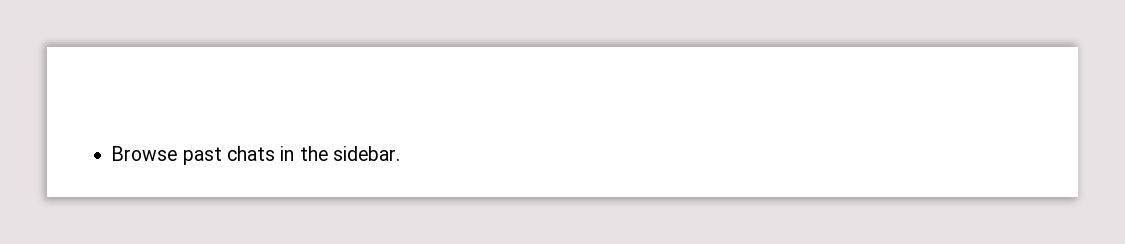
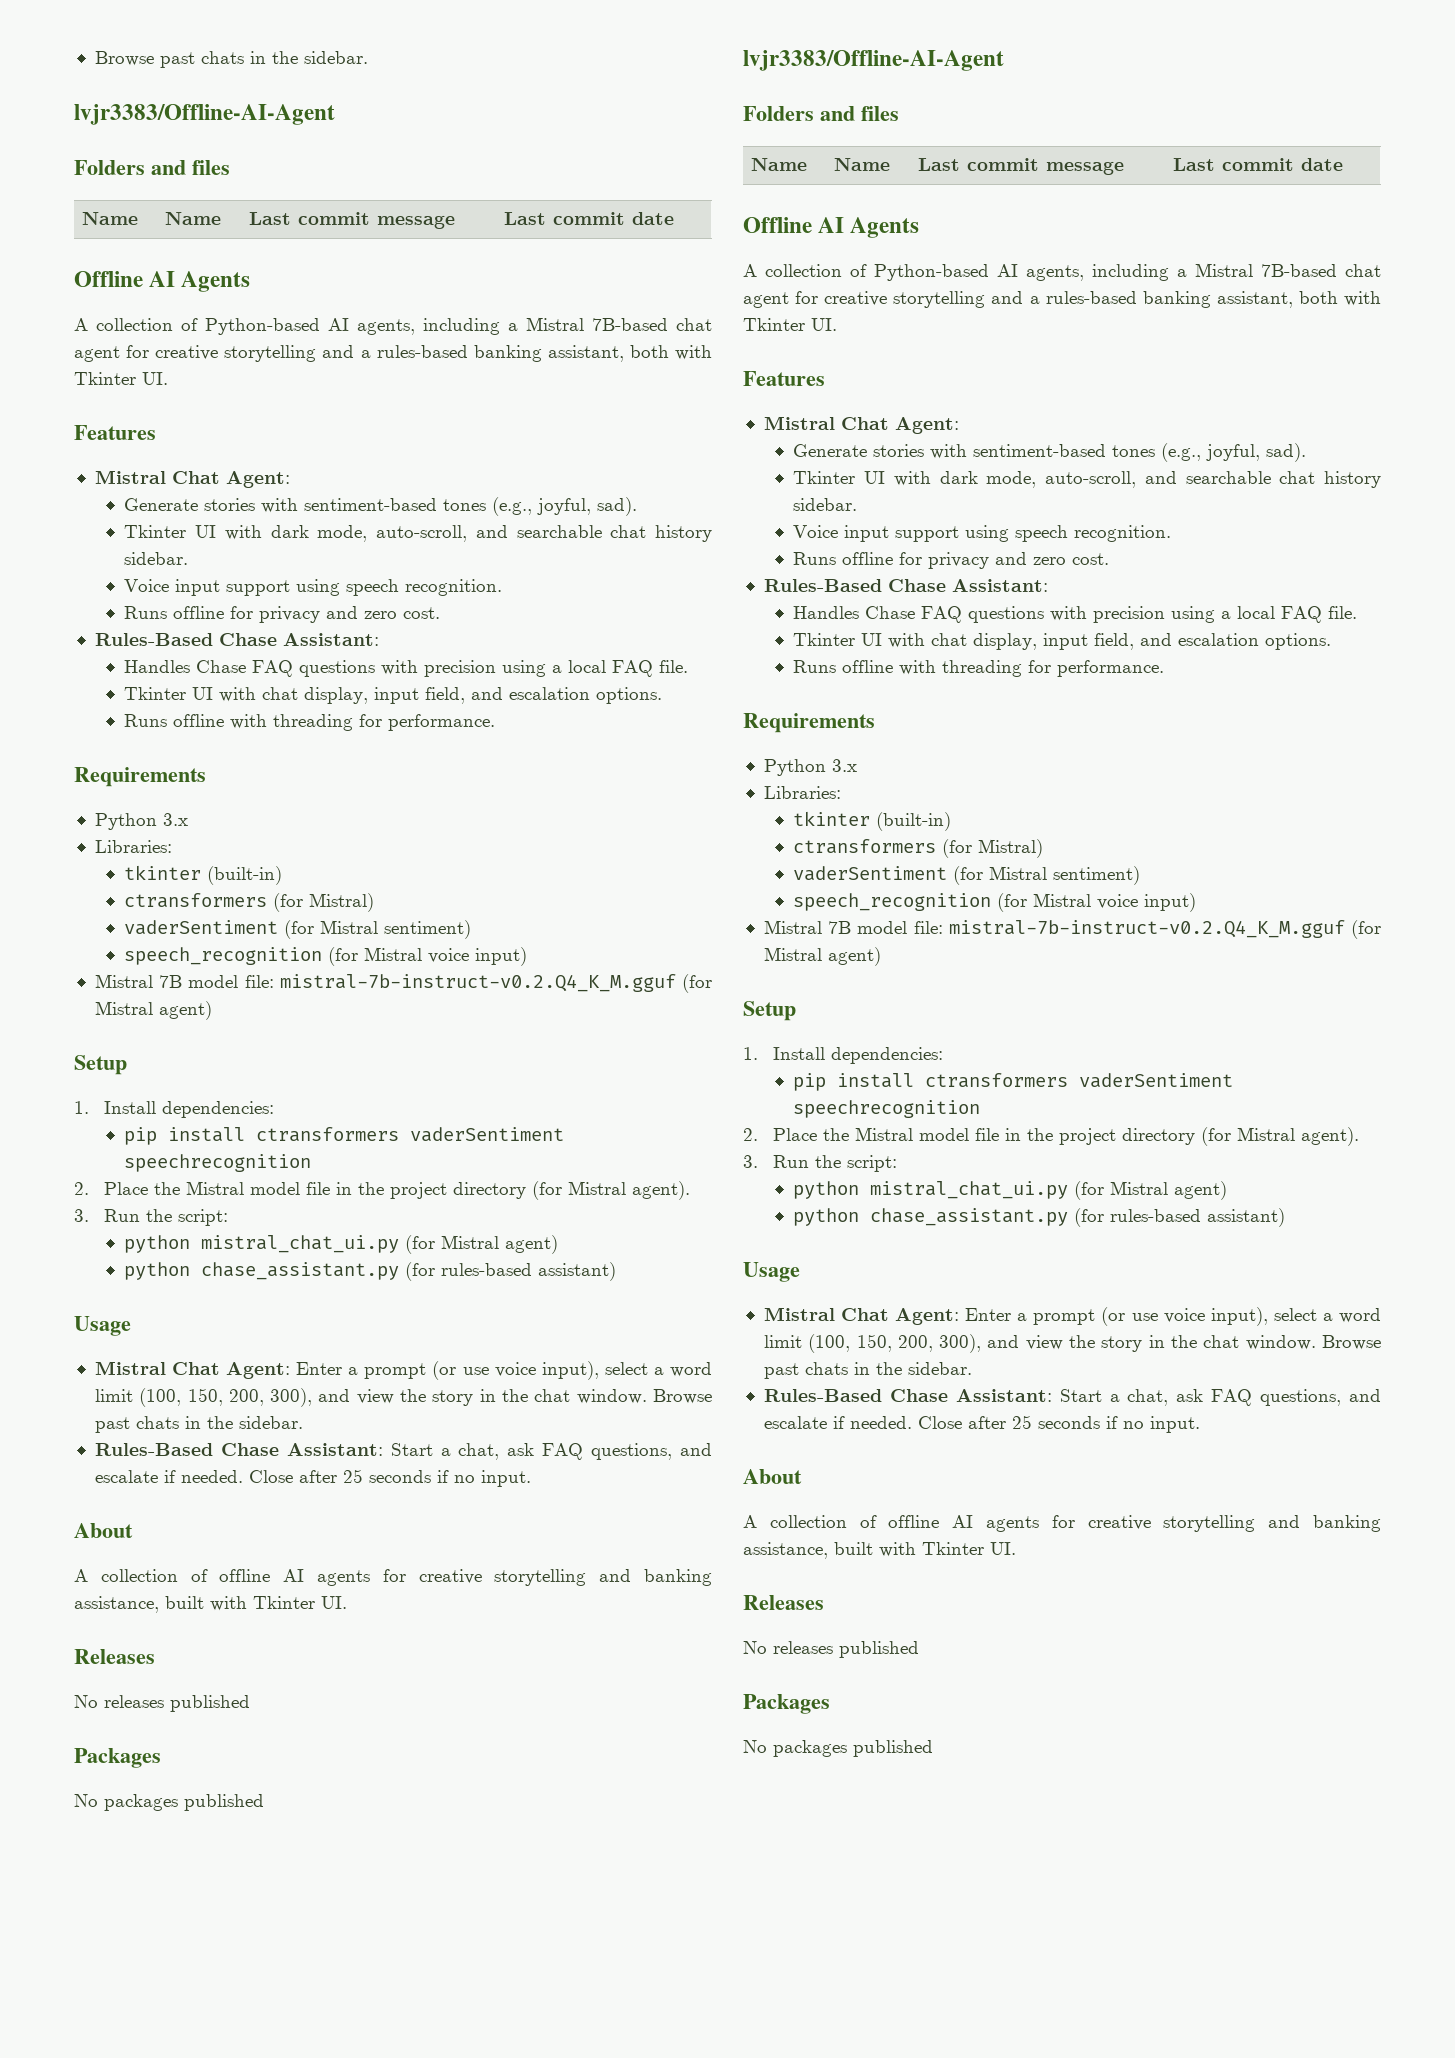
[111,146,400,165] Browse past chats in the sidebar. -> [94,51,368,68] [74,104,335,125] [74,160,230,175] [81,212,138,225] [164,212,221,225] [248,212,455,229] [503,212,674,225] [74,271,251,292] [74,317,712,335] [74,345,713,362] [74,372,168,385] [74,425,156,440] [94,470,290,488] [124,497,638,516] [124,525,712,542] [124,552,189,565] [124,579,503,596] [124,606,441,623] [94,633,379,646] [124,660,689,677] [124,687,663,704] [124,714,496,731] [74,767,206,787] [94,813,188,830] [94,840,172,853] [124,865,283,885] [124,893,375,912] [124,920,472,939] [124,947,528,966] [94,974,712,993] [94,1001,212,1020] [74,1055,127,1075] [74,1101,274,1118] [124,1127,565,1145] [124,1154,312,1172] [74,1181,690,1200] [74,1209,228,1226] [124,1235,559,1254] [124,1262,617,1281] [74,1316,131,1336] [94,1361,713,1380] [94,1388,713,1407] [94,1416,303,1433] [94,1443,712,1460] [94,1469,531,1487] [74,1523,133,1538] [74,1569,712,1586] [74,1596,347,1613] [74,1649,155,1664] [74,1695,250,1712] [74,1748,161,1768] [74,1794,264,1811] [743,50,1004,71] [743,106,899,121] [750,158,807,171] [833,158,890,171] [917,158,1124,175] [1172,158,1343,171] [743,217,920,238] [743,263,1381,281] [743,291,1381,308] [743,318,837,331] [743,371,825,386] [763,416,959,434] [793,443,1307,462] [793,471,1381,488] [793,498,858,511] [793,525,1172,542] [793,552,1110,569] [763,579,1048,592] [793,606,1358,623] [793,633,1332,650] [793,660,1165,677] [743,713,875,733] [763,759,857,776] [763,786,841,799] [793,811,952,831] [793,839,1044,858] [793,866,1141,885] [793,893,1197,912] [763,920,1381,939] [763,947,881,966] [743,1001,796,1021] [743,1047,943,1064] [793,1073,1234,1091] [793,1100,981,1118] [743,1127,1359,1146] [743,1155,897,1172] [793,1181,1228,1200] [793,1208,1286,1227] [743,1262,800,1282] [763,1307,1382,1326] [763,1334,1381,1353] [763,1362,972,1379] [763,1389,1381,1406] [763,1415,1200,1433] [743,1469,802,1484] [743,1515,1381,1532] [743,1542,1016,1559] [743,1595,824,1610] [743,1641,919,1658] [743,1694,830,1714] [743,1740,933,1757] Browse past chats in the sidebar. // lvjr3383/Offline-AI-Agent // Folders and files // Name | Name | Last commit message | Last commit date // Offline AI Agents // A collection of Python-based AI agents, including a Mistral 7B-based chat agent for creative storytelling and a rules-based banking assistant, both with Tkinter UI. // Features // Mistral Chat Agent: // Generate stories with sentiment-based tones (e.g., joyful, sad). // Tkinter UI with dark mode, auto-scroll, and searchable chat history sidebar. // Voice input support using speech recognition. // Runs offline for privacy and zero cost. // Rules-Based Chase Assistant: // Handles Chase FAQ questions with precision using a local FAQ file. // Tkinter UI with chat display, input field, and escalation options. // Runs offline with threading for performance. // Requirements // Python 3.x // Libraries: // tkinter (built-in) // ctransformers (for Mistral) // vaderSentiment (for Mistral sentiment) // speech_recognition (for Mistral voice input) // Mistral 7B model file: mistral-7b-instruct-v0.2.Q4_K_M.gguf (for Mistral agent) // Setup // 1. Install dependencies: // pip install ctransformers vaderSentiment speechrecognition // 2. Place the Mistral model file in the project directory (for Mistral agent). // 3. Run the script: // python mistral_chat_ui.py (for Mistral agent) // python chase_assistant.py (for rules-based assistant) // Usage // Mistral Chat Agent: Enter a prompt (or use voice input), select a word limit (100, 150, 200, 300), and view the story in the chat window. Browse past chats in the sidebar. // Rules-Based Chase Assistant: Start a chat, ask FAQ questions, and escalate if needed. Close after 25 seconds if no input. // About // A collection of offline AI agents for creative storytelling and banking assistance, built with Tkinter UI. // Releases // No releases published // Packages // No packages published // lvjr3383/Offline-AI-Agent // Folders and files // Name | Name | Last commit message | Last commit date // Offline AI Agents // A collection of Python-based AI agents, including a Mistral 7B-based chat agent for creative storytelling and a rules-based banking assistant, both with Tkinter UI. // Features // Mistral Chat Agent: // Generate stories with sentiment-based tones (e.g., joyful, sad). // Tkinter UI with dark mode, auto-scroll, and searchable chat history sidebar. // Voice input support using speech recognition. // Runs offline for privacy and zero cost. // Rules-Based Chase Assistant: // Handles Chase FAQ questions with precision using a local FAQ file. // Tkinter UI with chat display, input field, and escalation options. // Runs offline with threading for performance. // Requirements // Python 3.x // Libraries: // tkinter (built-in) // ctransformers (for Mistral) // vaderSentiment (for Mistral sentiment) // speech_recognition (for Mistral voice input) // Mistral 7B model file: mistral-7b-instruct-v0.2.Q4_K_M.gguf (for Mistral agent) // Setup // 1. Install dependencies: // pip install ctransformers vaderSentiment speechrecognition // 2. Place the Mistral model file in the project directory (for Mistral agent). // 3. Run the script: // python mistral_chat_ui.py (for Mistral agent) // python chase_assistant.py (for rules-based assistant) // Usage // Mistral Chat Agent: Enter a prompt (or use voice input), select a word limit (100, 150, 200, 300), and view the story in the chat window. Browse past chats in the sidebar. // Rules-Based Chase Assistant: Start a chat, ask FAQ questions, and escalate if needed. Close after 25 seconds if no input. // About // A collection of offline AI agents for creative storytelling and banking assistance, built with Tkinter UI. // Releases // No releases published // Packages // No packages published

